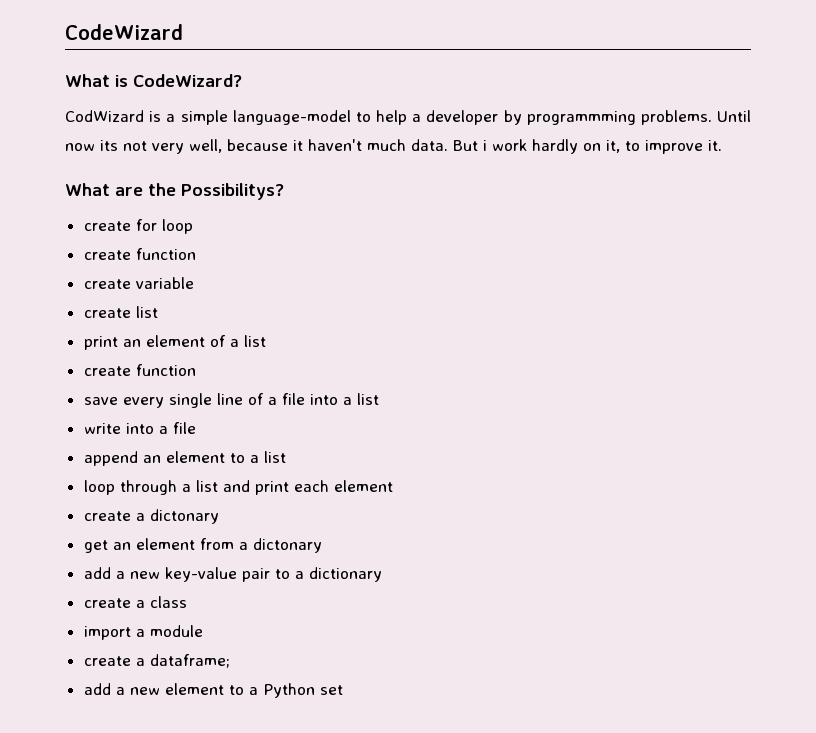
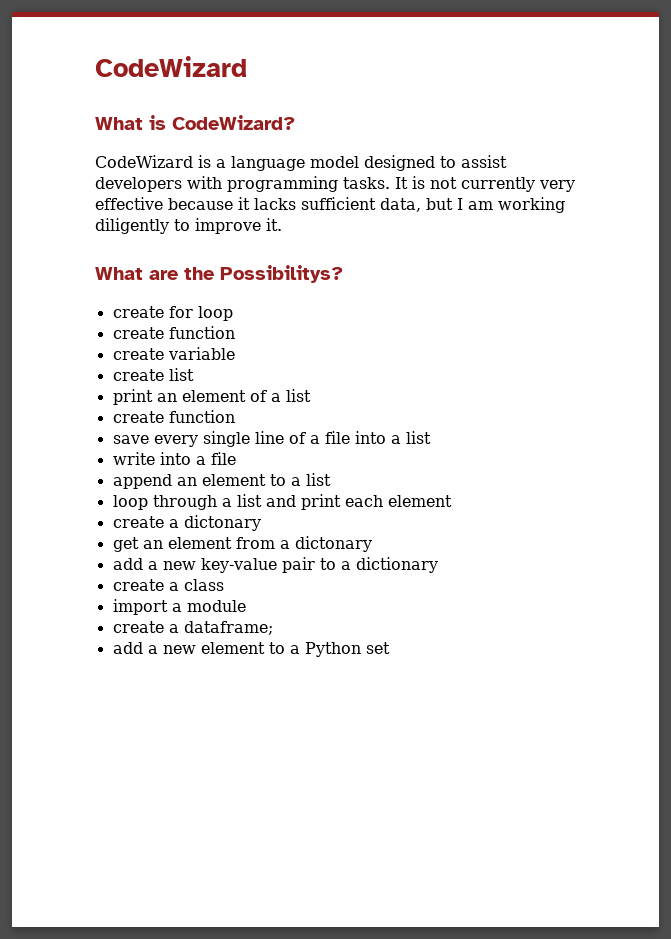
[65,110,144,122] CodWizard -> [95,155,193,168] CodeWizard
[180,110,751,125] [65,139,620,154] simple language-model to help a developer by programmming problems. Until now its not very well, because it haven't much data. But i work hardly on it, -> [231,155,507,171] [95,176,575,192] [95,197,565,213] [95,218,169,234] language model designed to assist developers with programming tasks. It is not currently very effective because it lacks sufficient data, but I am working diligently

